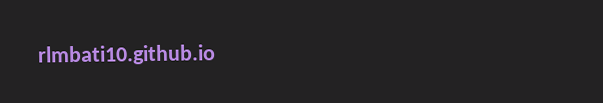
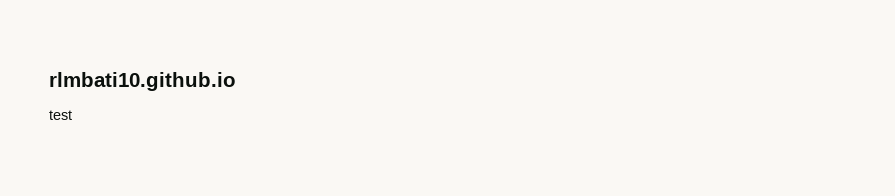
(216, 55) none -> [49,110,72,120] // test

